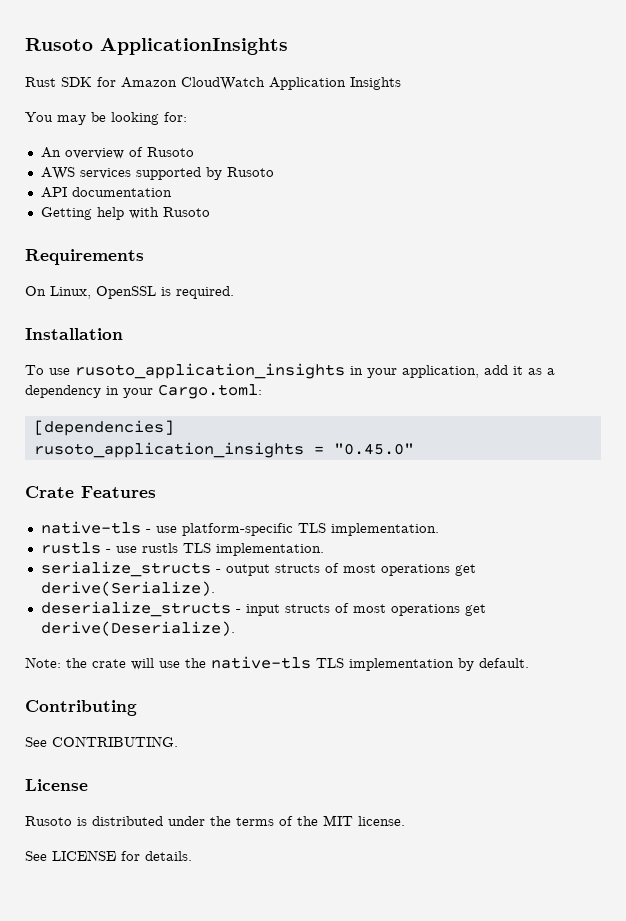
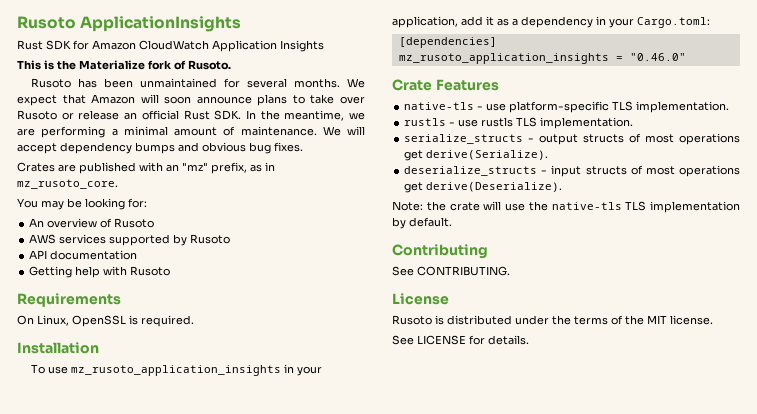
(401, 83) none -> [17,60,231,70] [31,78,365,88] [17,94,365,106] [17,110,365,121] [17,126,365,138] [17,142,303,154] [17,162,275,174] [17,179,118,189] // This is the Materialize fork of Rusoto. // Rusoto has been unmaintained for several months. We expect that Amazon will soon announce plans to take over Rusoto or release an official Rust SDK. In the meantime, we are performing a minimal amount of maintenance. We will accept dependency bumps and obvious bug fixes. // Crates are published with an "mz" prefix, as in mz_rusoto_core.
[75,363,345,379] rusoto_application_insights -> [71,365,282,376] mz_rusoto_application_insights
[33,442,414,458] rusoto_application_insights = "0.45.0" -> [398,53,686,64] mz_rusoto_application_insights = "0.46.0"

